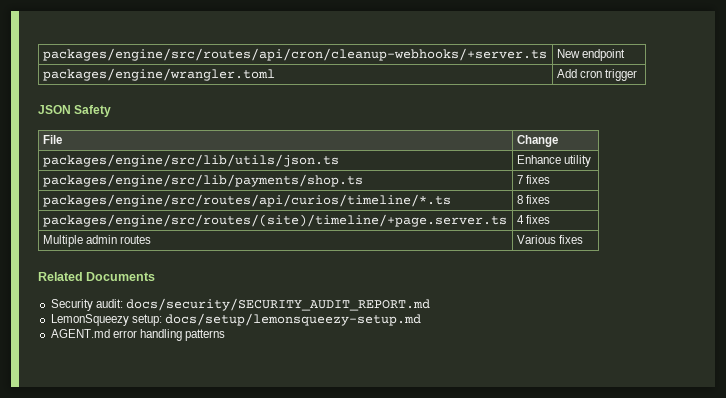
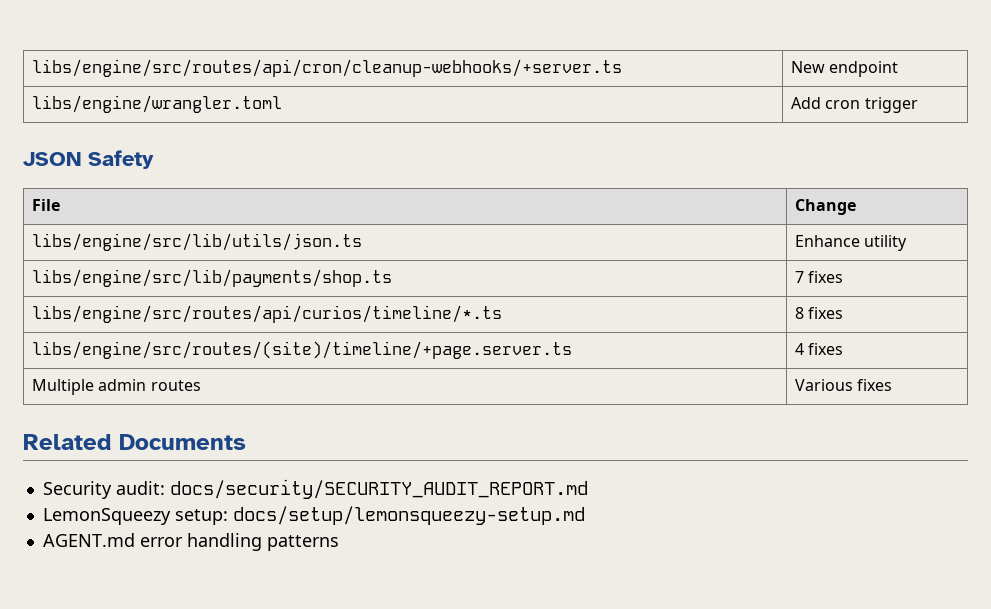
[42,48,547,61] packages/engine/src/routes/api/cron/cleanup-webhooks/+server.ts -> [32,59,623,77] libs/engine/src/routes/api/cron/cleanup-webhooks/+server.ts
[42,68,275,81] packages/engine/wrangler.toml -> [32,95,283,113] libs/engine/wrangler.toml
[42,154,339,167] packages/engine/src/lib/utils/json.ts -> [32,233,363,251] libs/engine/src/lib/utils/json.ts
[42,174,363,187] packages/engine/src/lib/payments/shop.ts -> [32,269,393,287] libs/engine/src/lib/payments/shop.ts
[42,194,451,207] packages/engine/src/routes/api/curios/timeline/*.ts -> [32,305,503,323] libs/engine/src/routes/api/curios/timeline/*.ts
[42,214,507,227] packages/engine/src/routes/(site)/timeline/+page.server.ts -> [32,341,573,359] libs/engine/src/routes/(site)/timeline/+page.server.ts

